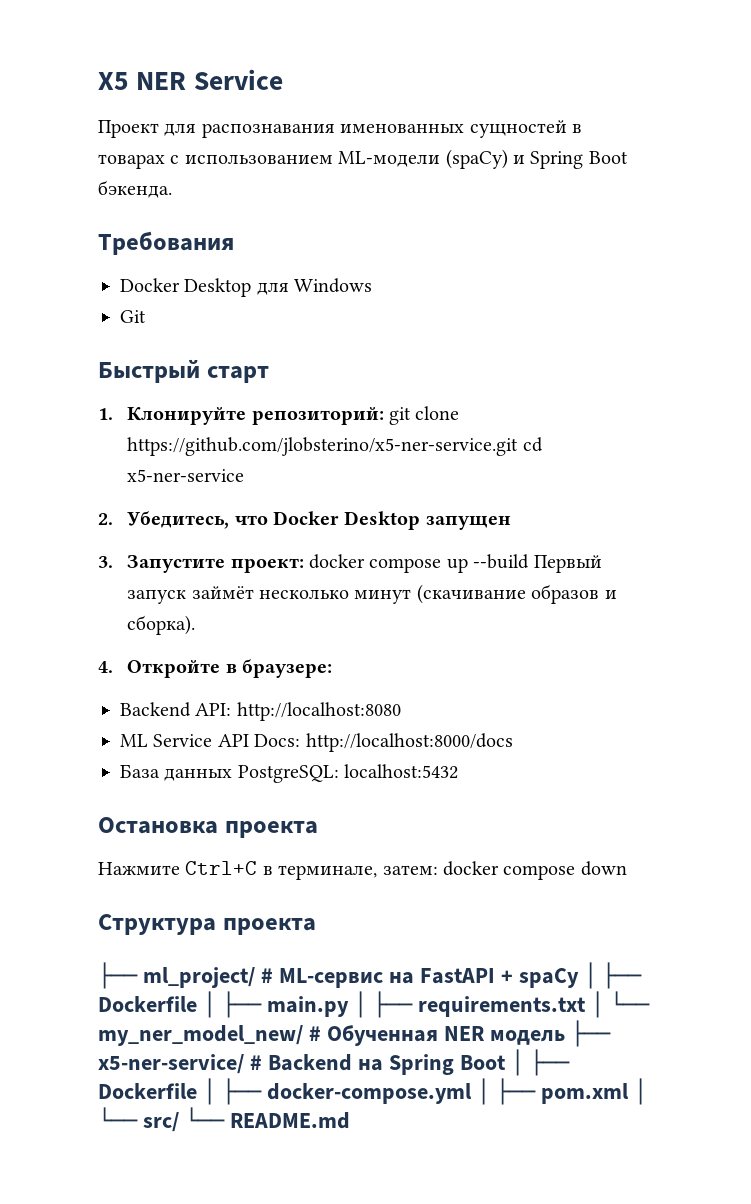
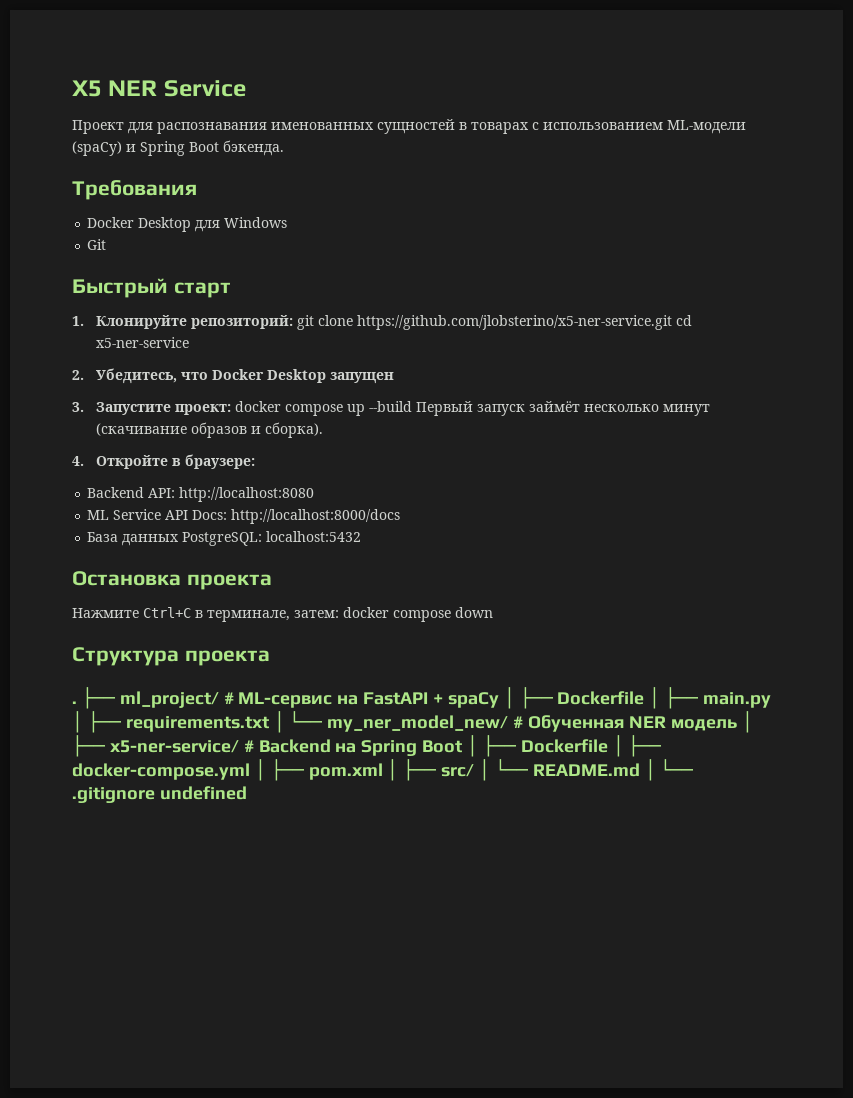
(316, 926) none -> [72,701,77,704] .
(565, 1037) none -> [741,711,753,733] │
[98,1107,350,1132] └── src/ └── README.md -> [403,759,695,781] [72,786,247,803] ├── src/ │ └── README.md │ └── .gitignore undefined

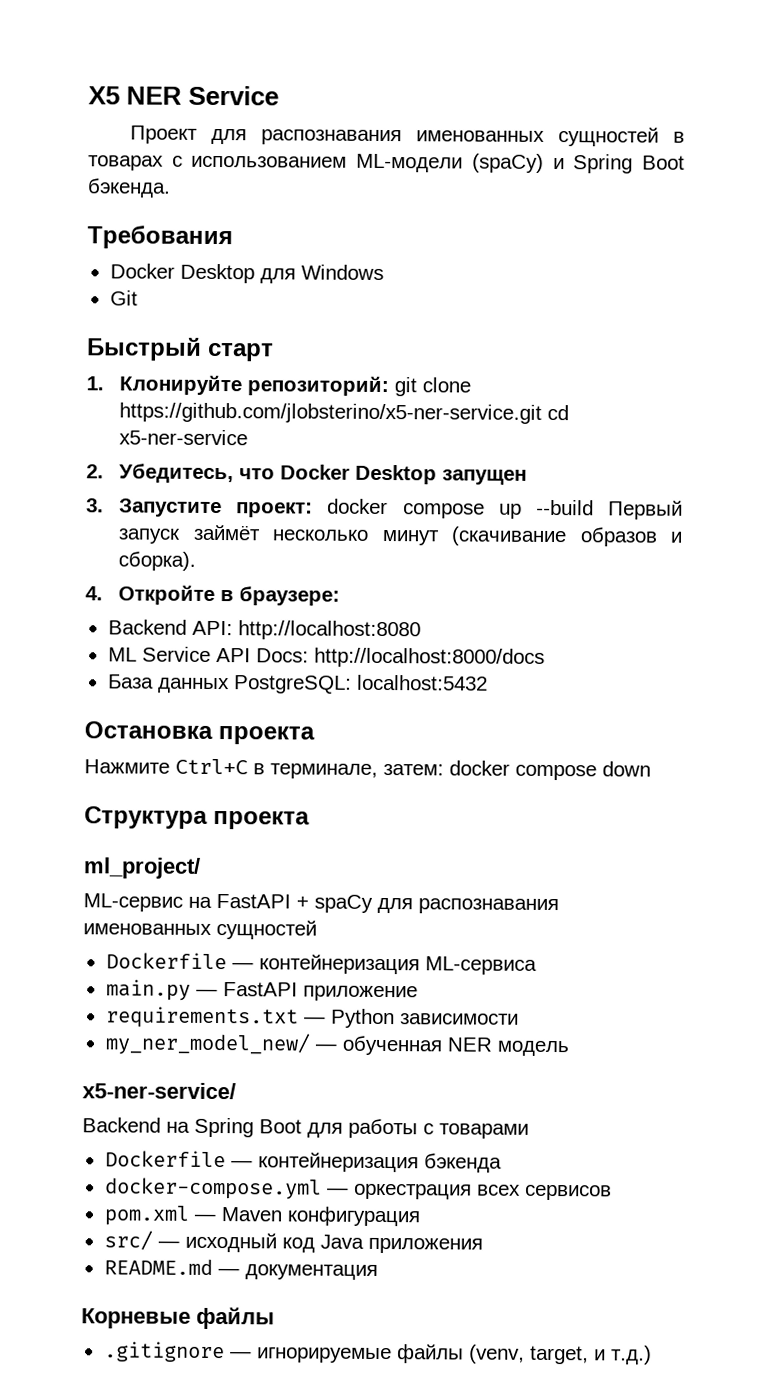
[72,687,116,709] . ├── -> (310, 820) none
[223,692,234,704] # -> (201, 868) //
[503,687,772,709] [72,711,625,733] │ ├── Dockerfile │ ├── main.py │ ├── requirements.txt │ └── my_ner_model_new/ # Обученная -> [377,897,559,915] [83,920,317,940] [105,952,537,975] [105,979,418,1002] [105,1006,519,1029] [104,1032,442,1056] для распознавания именованных сущностей // Dockerfile — контейнеризация ML-сервиса // main.py — FastAPI приложение // requirements.txt — Python зависимости // my_ner_model_new/ — обученная
[741,711,753,733] [72,735,106,757] │ ├── -> (569, 1048) //
[243,740,254,752] # -> (236, 1091) //
[467,735,663,757] [72,759,695,781] [72,786,247,803] │ ├── Dockerfile │ ├── docker-compose.yml │ ├── pom.xml │ ├── src/ │ └── README.md │ └── .gitignore undefined -> [307,1118,529,1139] [104,1150,502,1173] [104,1177,612,1201] [103,1205,420,1227] [103,1230,483,1254] [103,1258,378,1280] [81,1306,275,1330] [103,1341,652,1365] для работы с товарами // Dockerfile — контейнеризация бэкенда // docker-compose.yml — оркестрация всех сервисов // pom.xml — Maven конфигурация // src/ — исходный код Java приложения // README.md — документация // Корневые файлы // .gitignore — игнорируемые файлы (venv, target, и т.д.)

